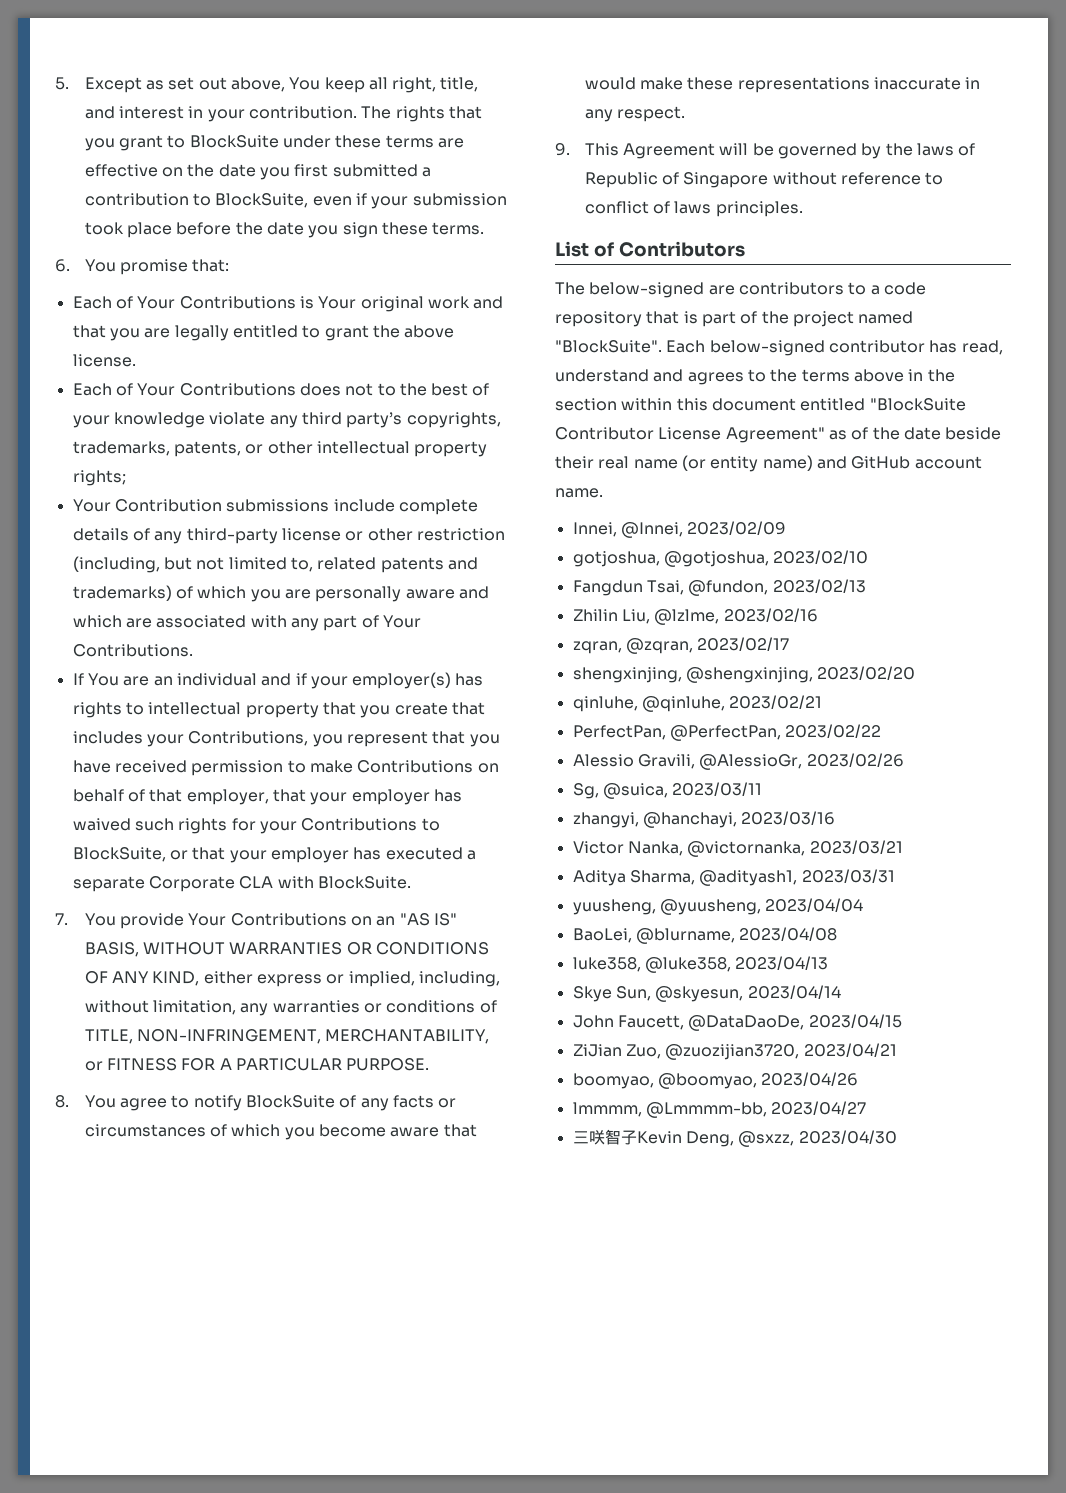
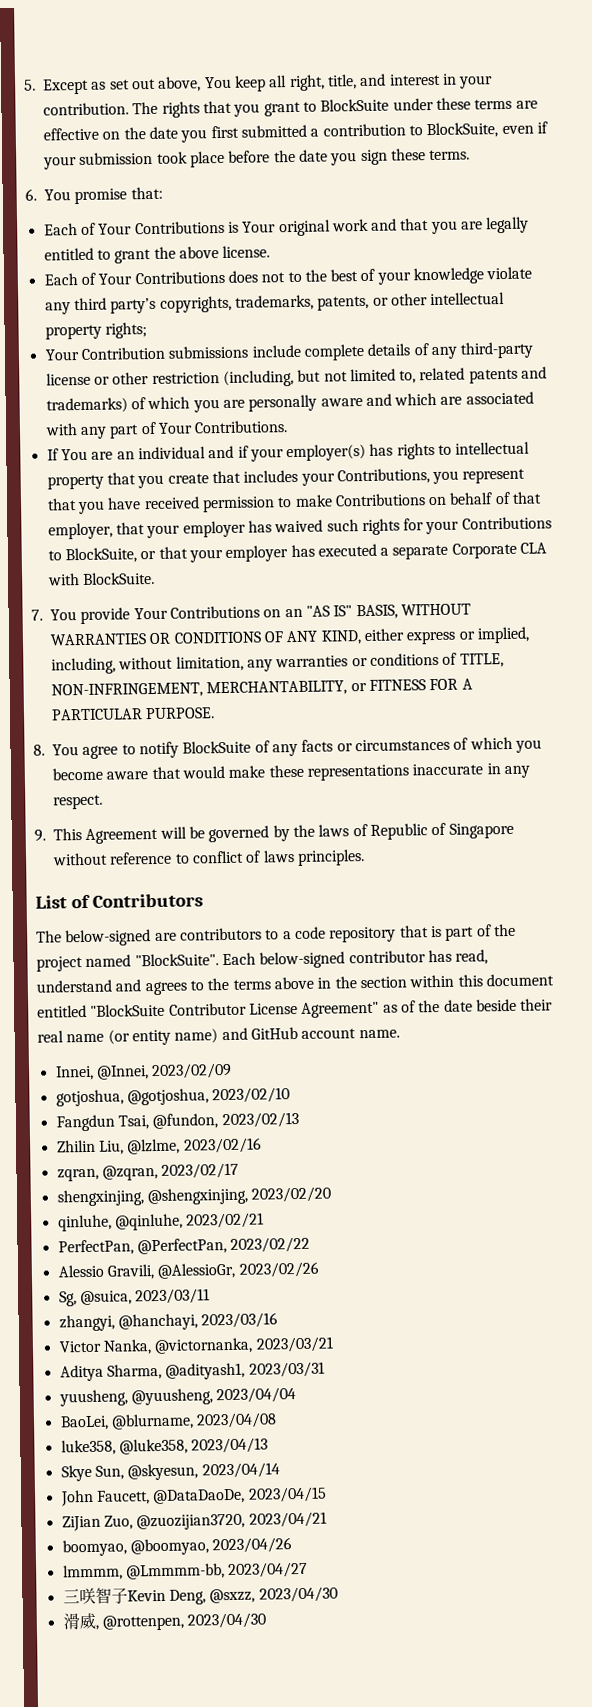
(897, 1137) none -> [62,1612,267,1631] // 滑威, @rottenpen, 2023/04/30

